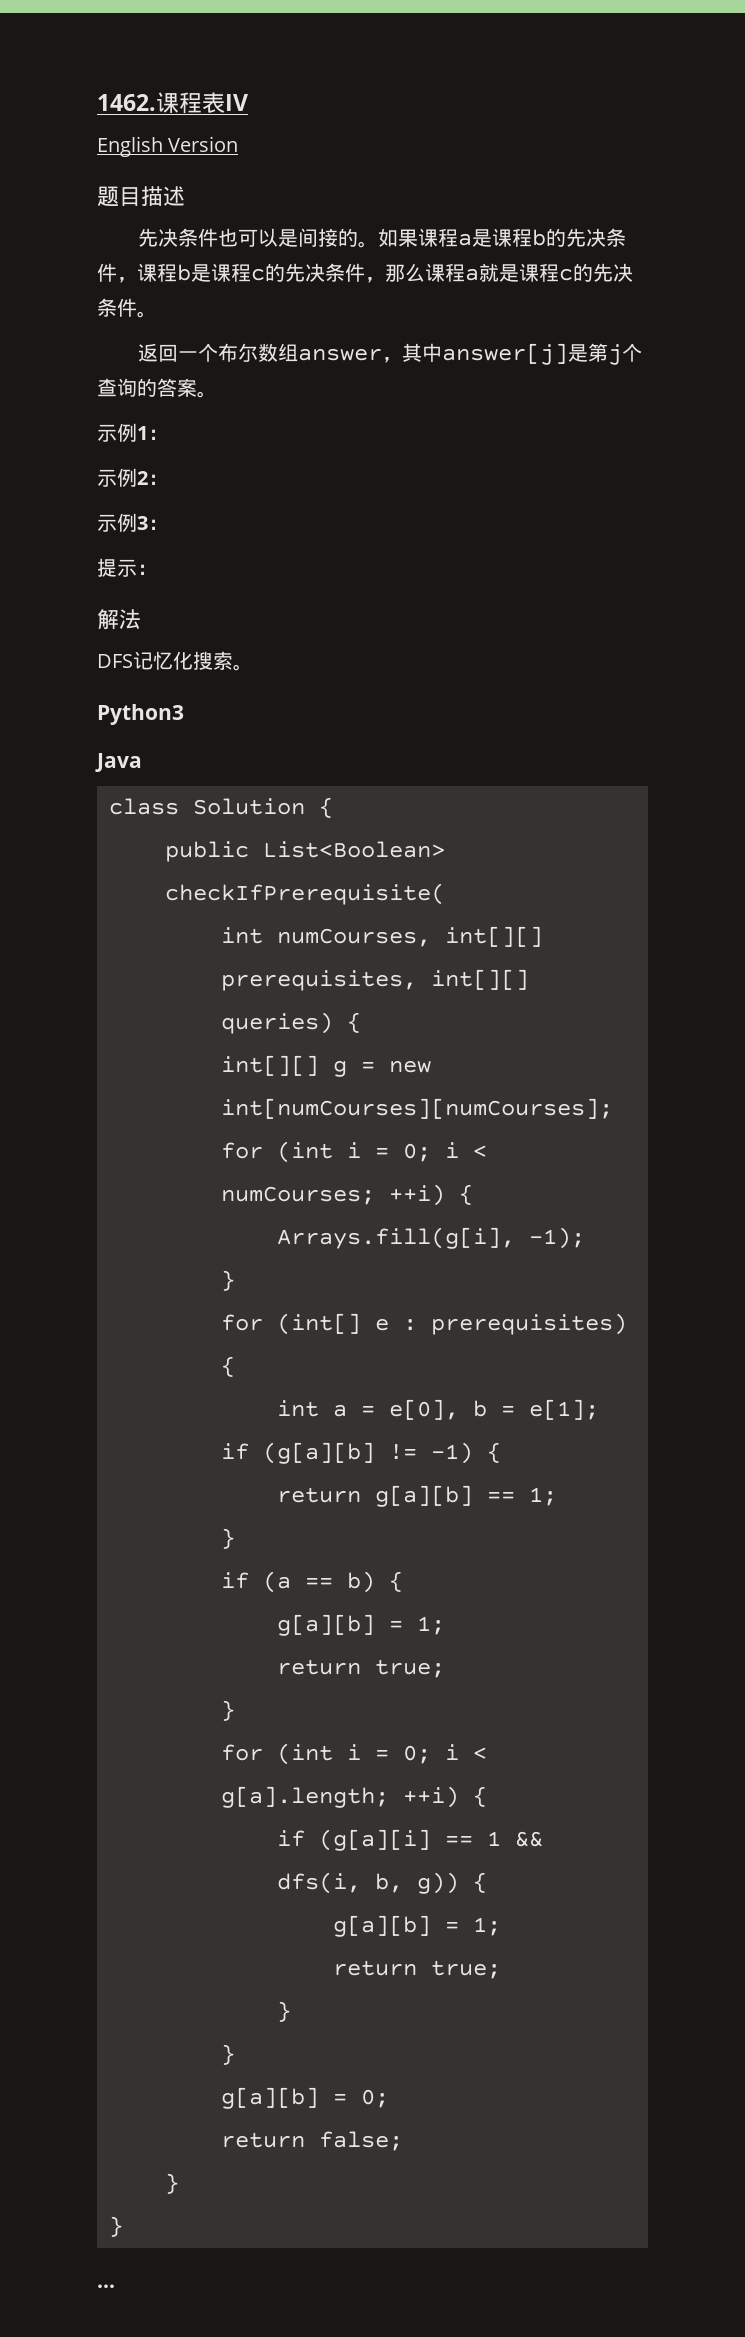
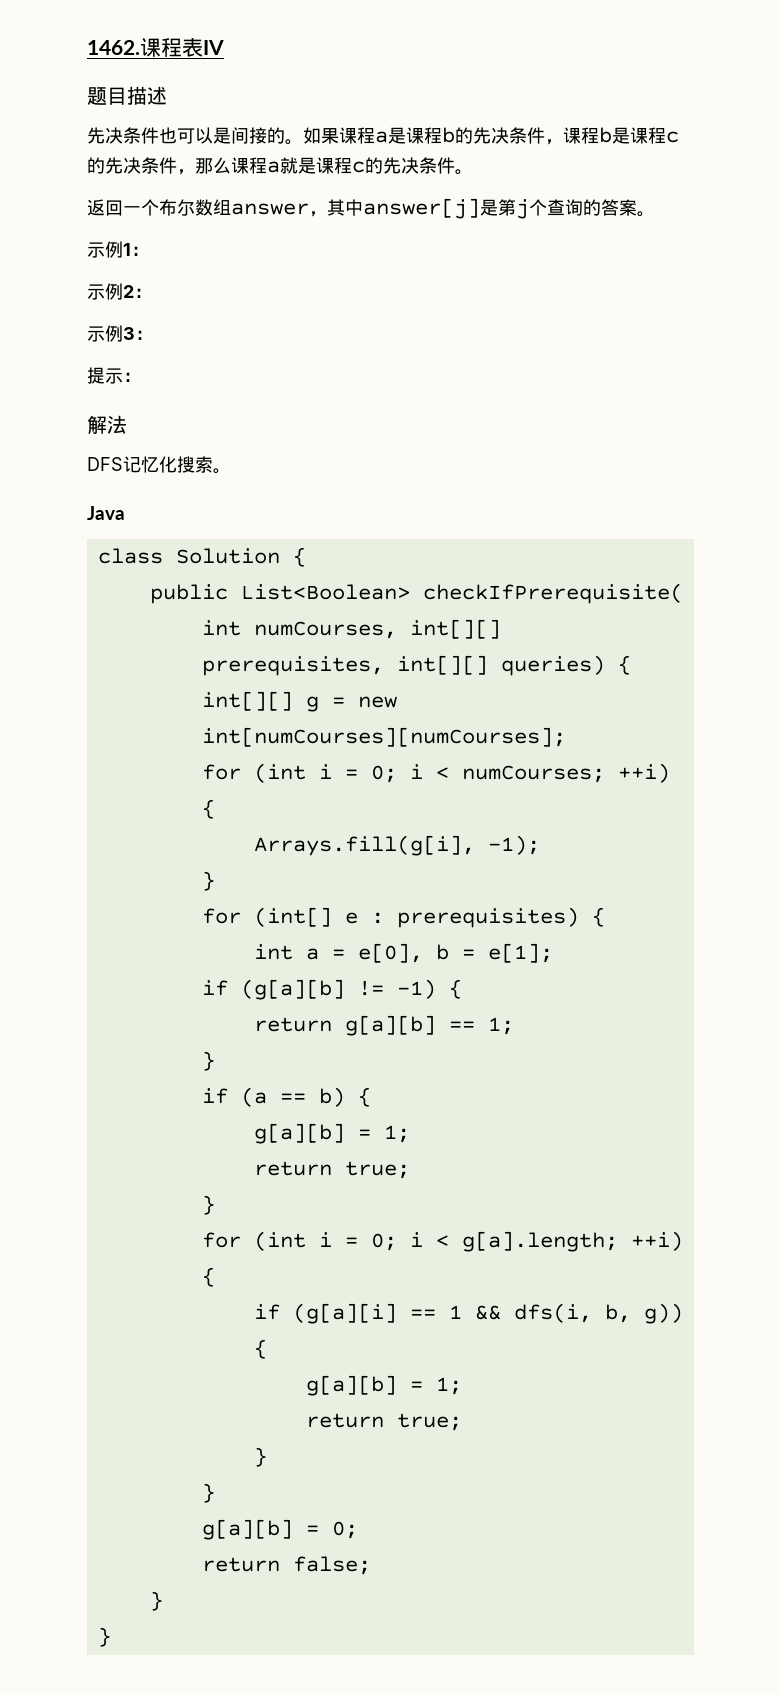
[97,136,239,157] // English Version -> (224, 47) none
[97,704,184,725] // Python3 -> (231, 471) none
[97,2284,115,2288] // ... -> (111, 1637) none

